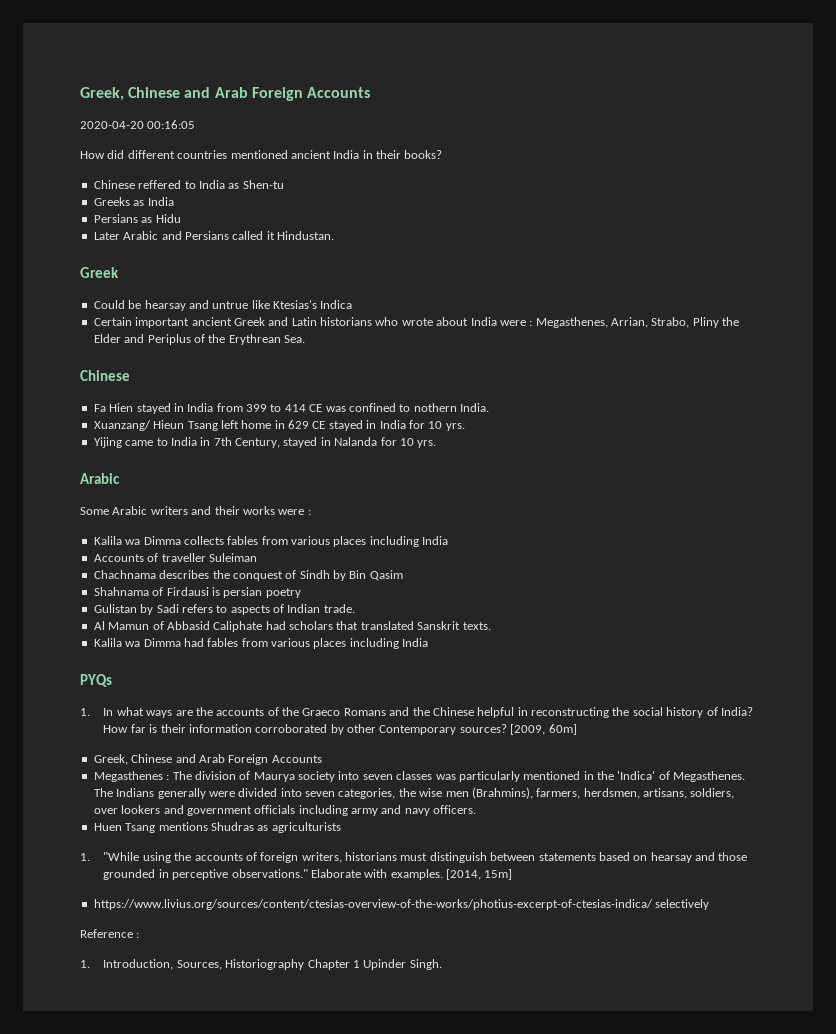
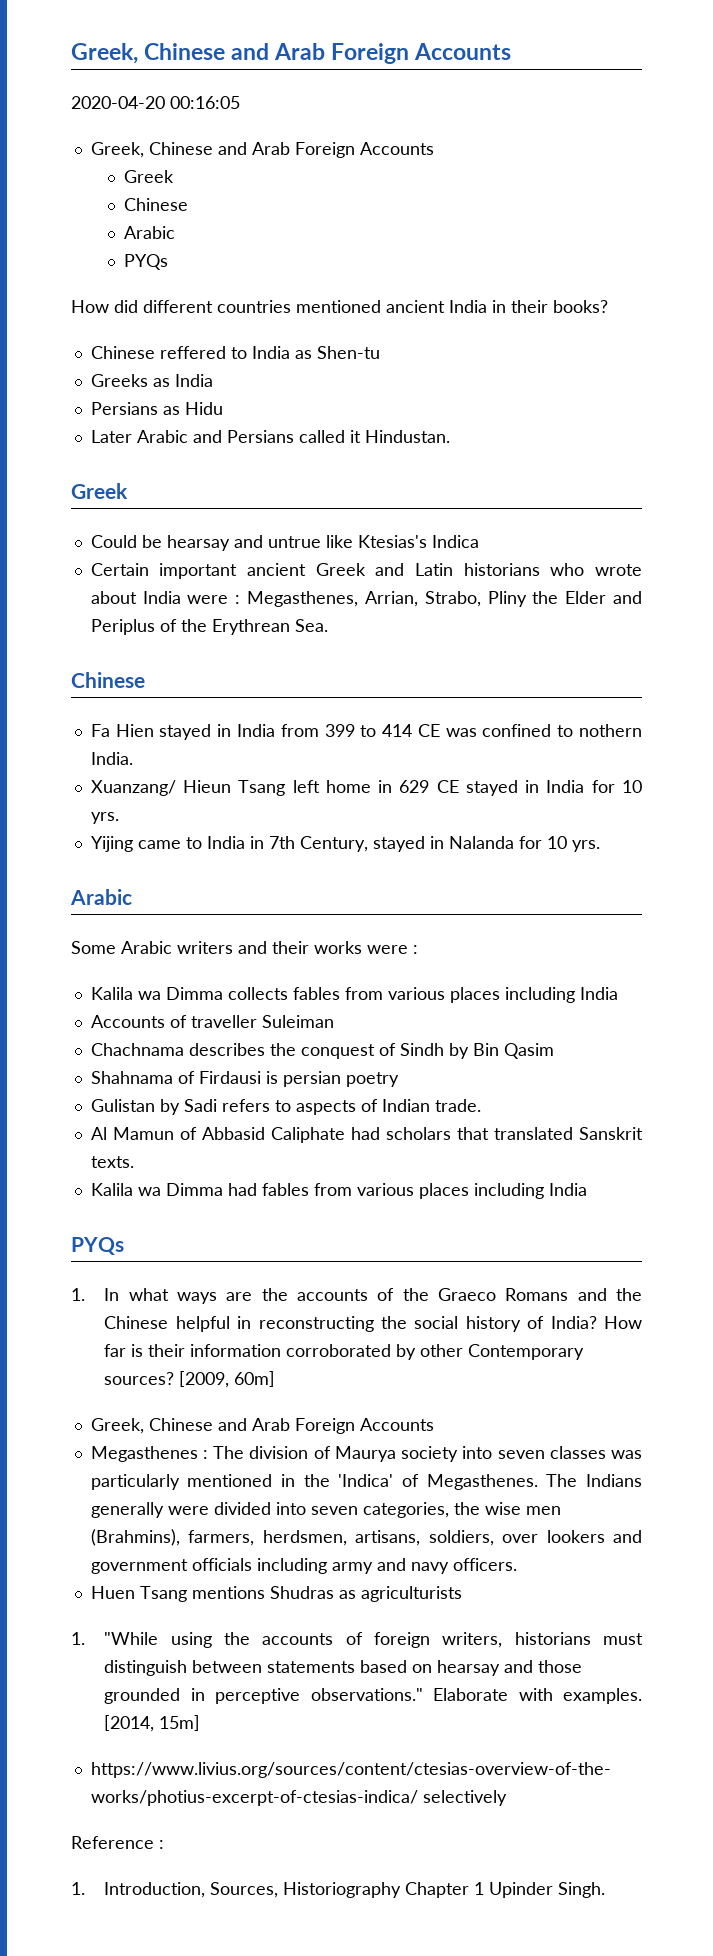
(196, 124) none -> [90,142,434,158] [124,170,175,183] [124,198,189,211] [124,226,176,239] [124,254,169,270] // Greek, Chinese and Arab Foreign Accounts // Greek // Chinese // Arabic // PYQs

